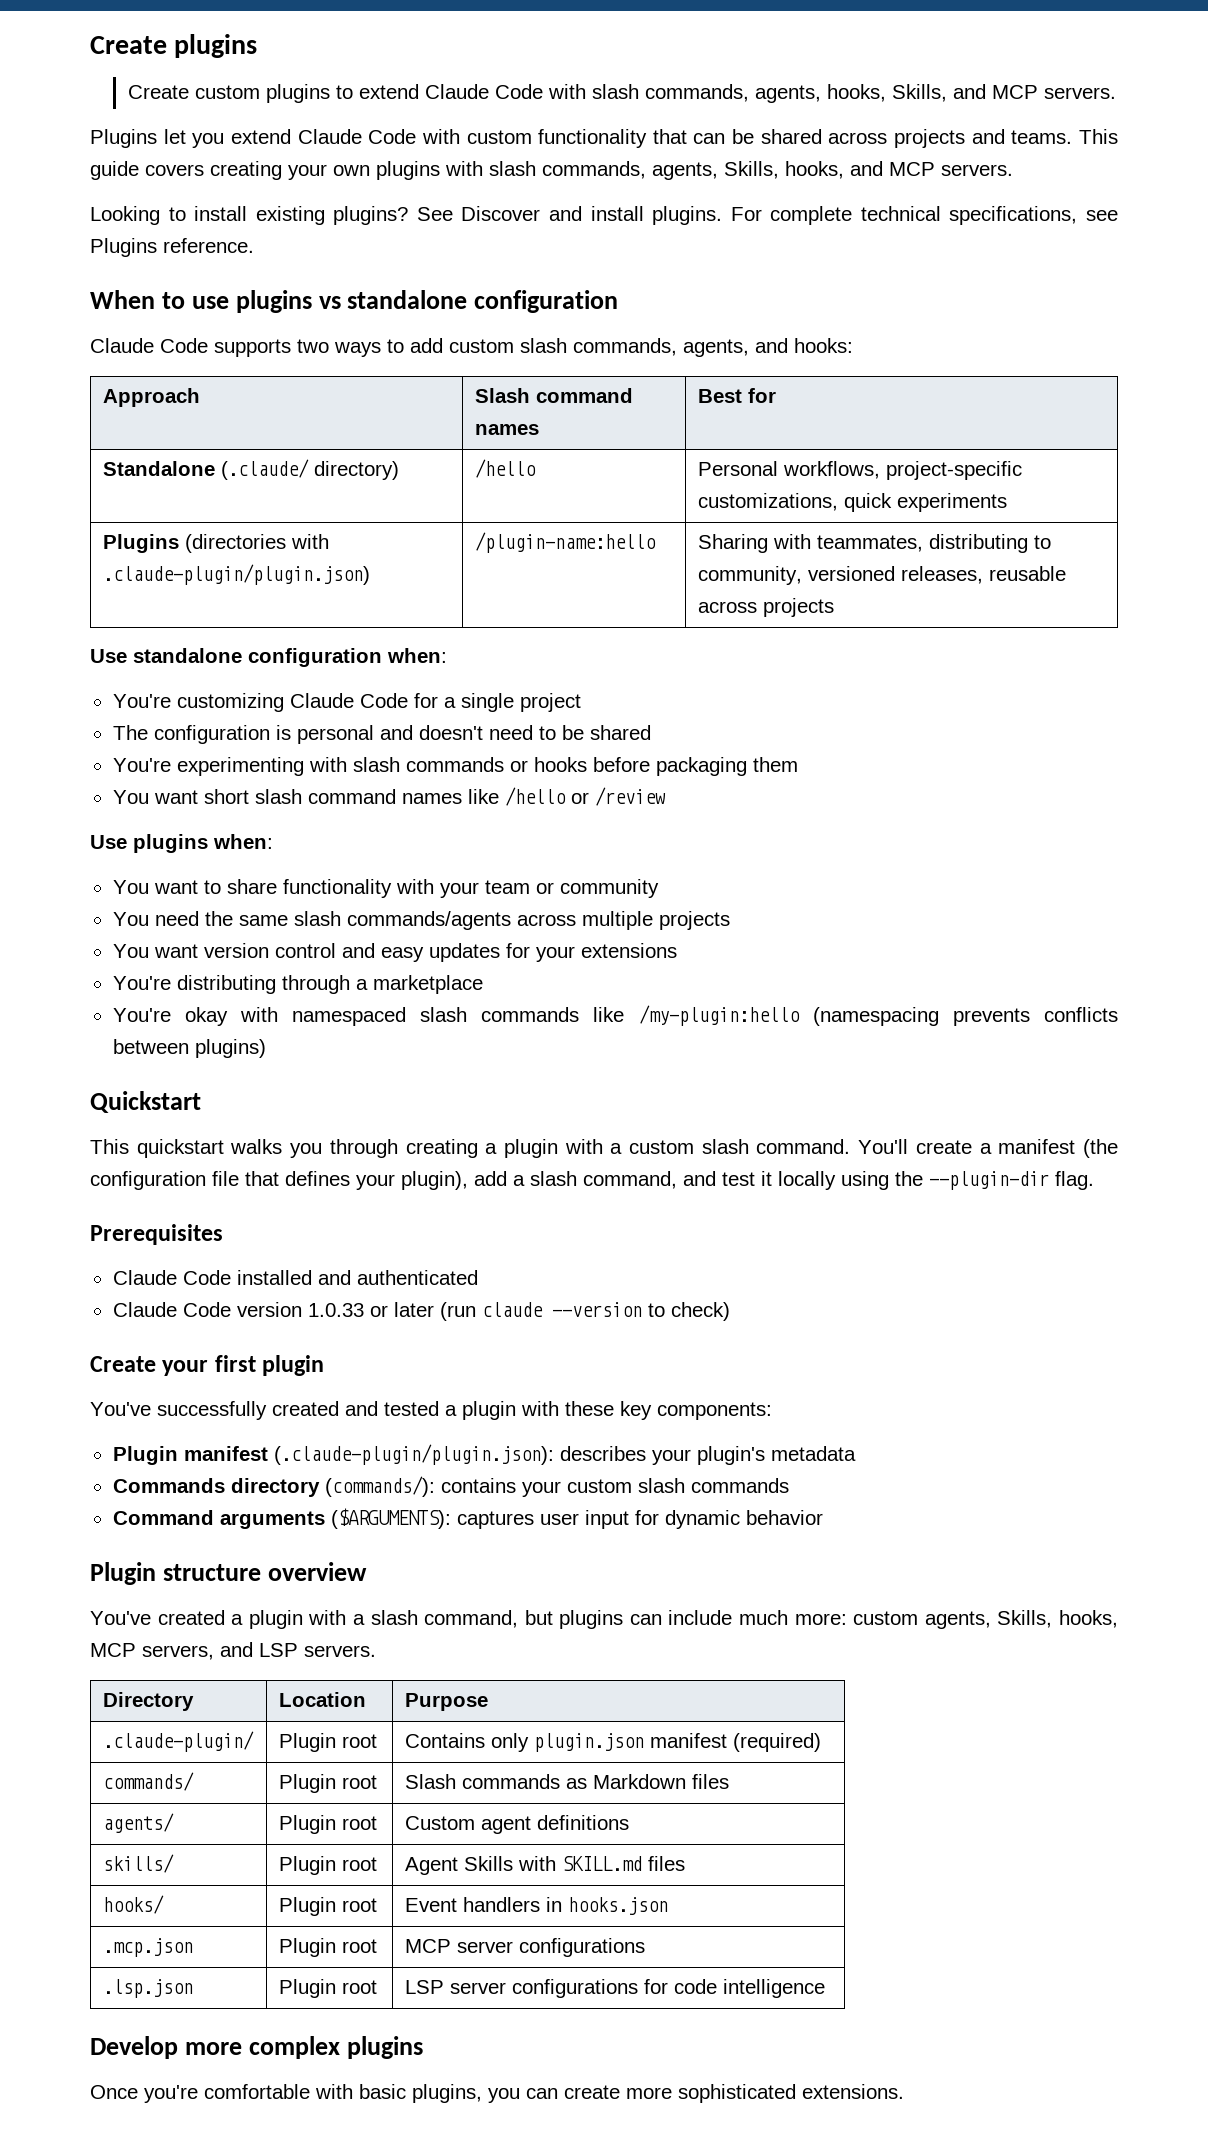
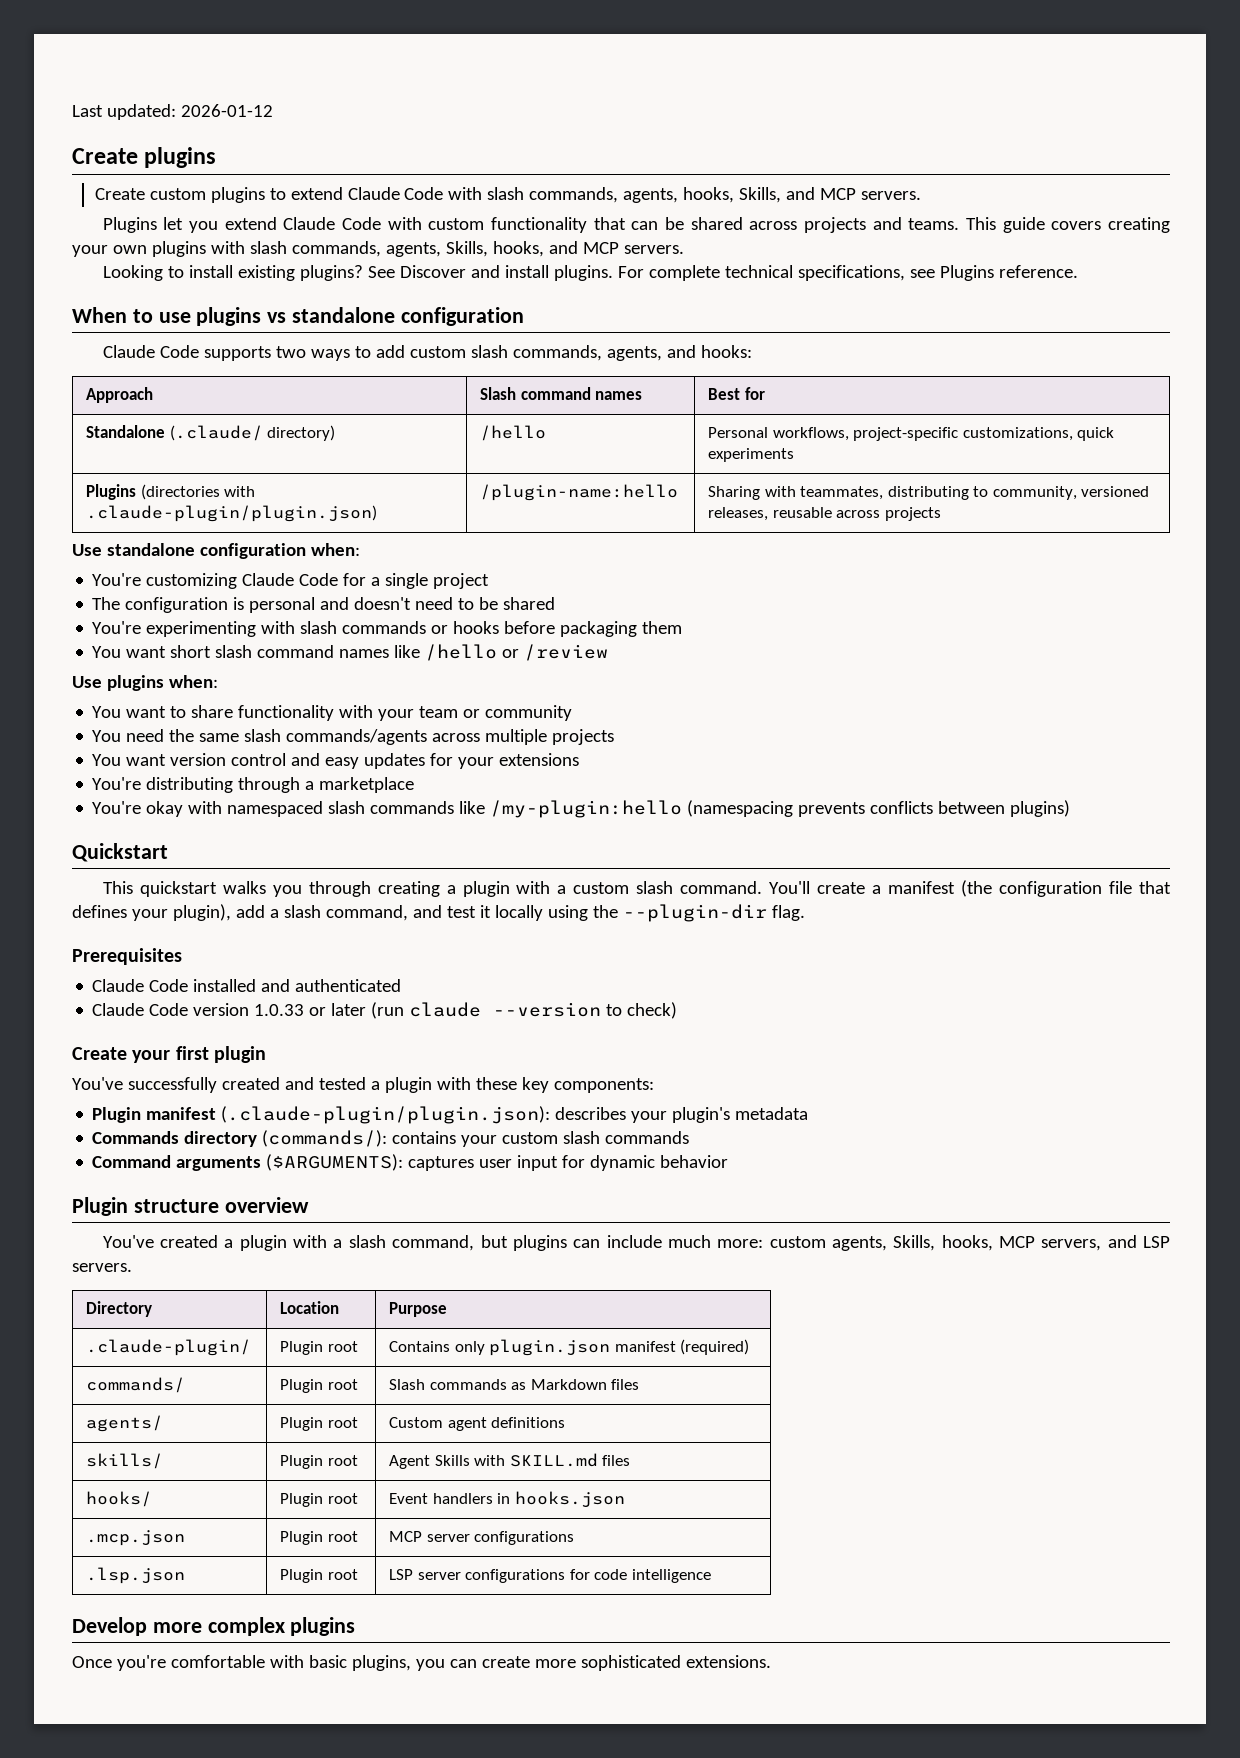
(90, 45) none -> [72,104,273,120] Last updated: 2026-01-12 //

